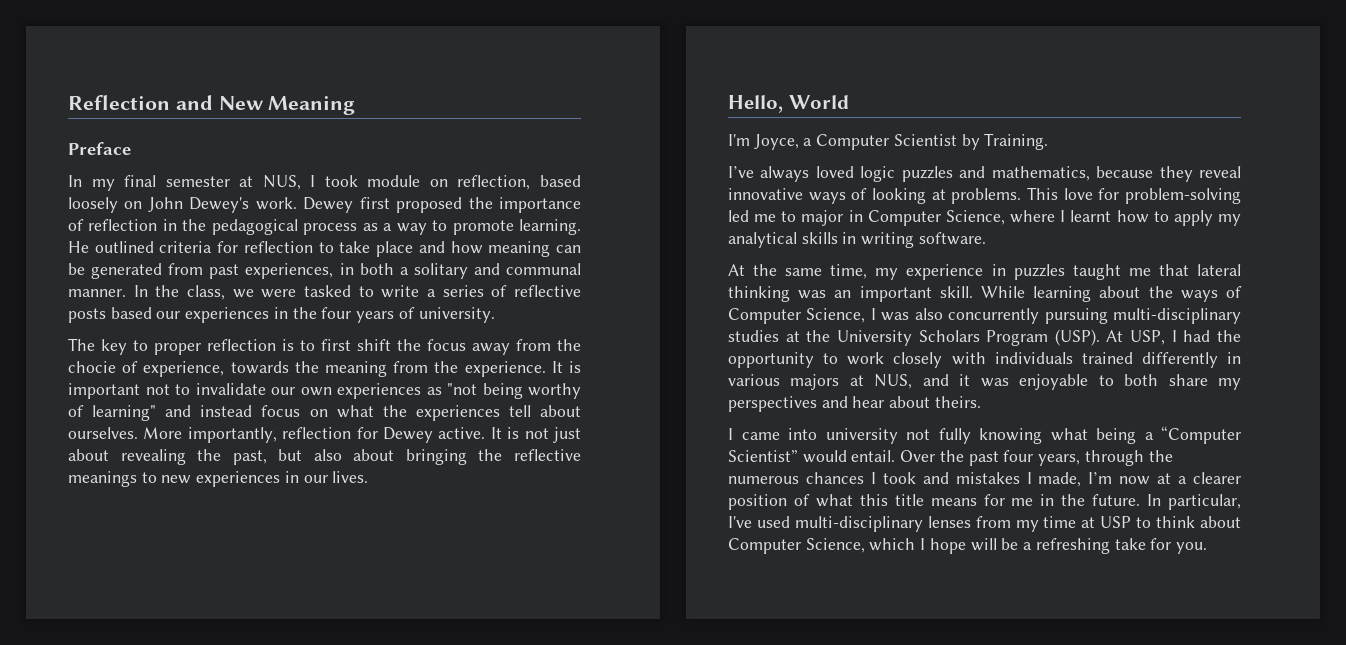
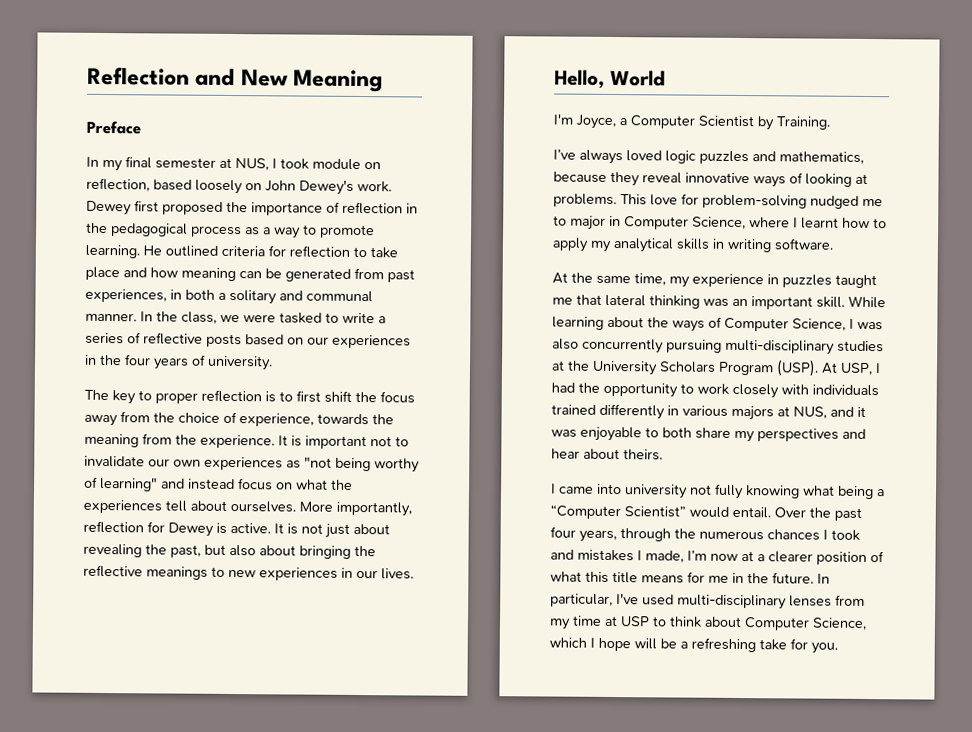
(152, 313) none -> [287,337,304,345] on
[68,361,116,373] chocie -> [178,412,220,423] choice
(433, 435) none -> [216,522,227,534] is
[728,210,749,222] led -> [810,195,859,209] nudged

